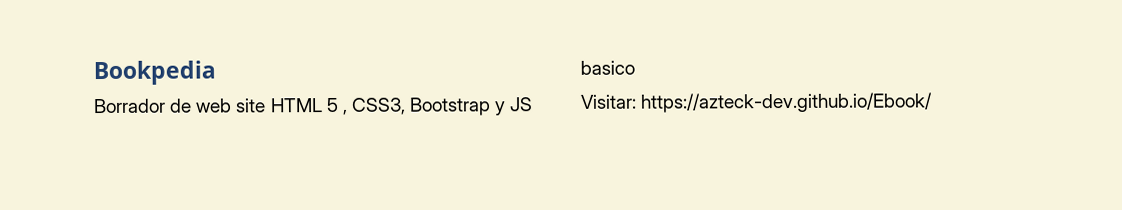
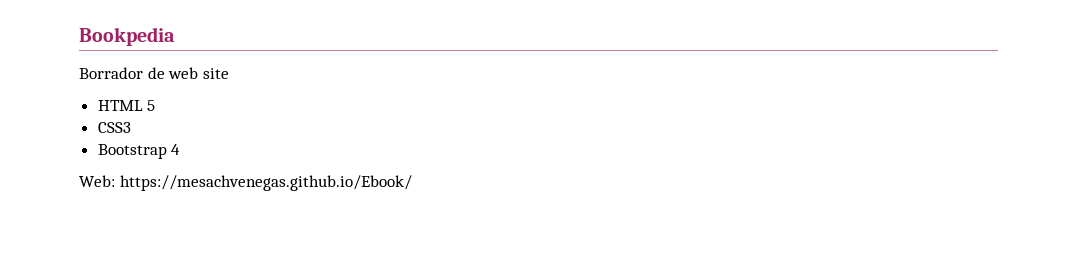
(267, 105) none -> (229, 73) //
[342,97,534,116] [580,60,635,75] [580,92,934,113] , CSS3, Bootstrap y JS basico // Visitar: https://azteck-dev.github.io/Ebook/ -> [97,122,131,133] [97,144,181,159] [79,175,412,191] // CSS3 // Bootstrap 4 // Web: https://mesachvenegas.github.io/Ebook/

